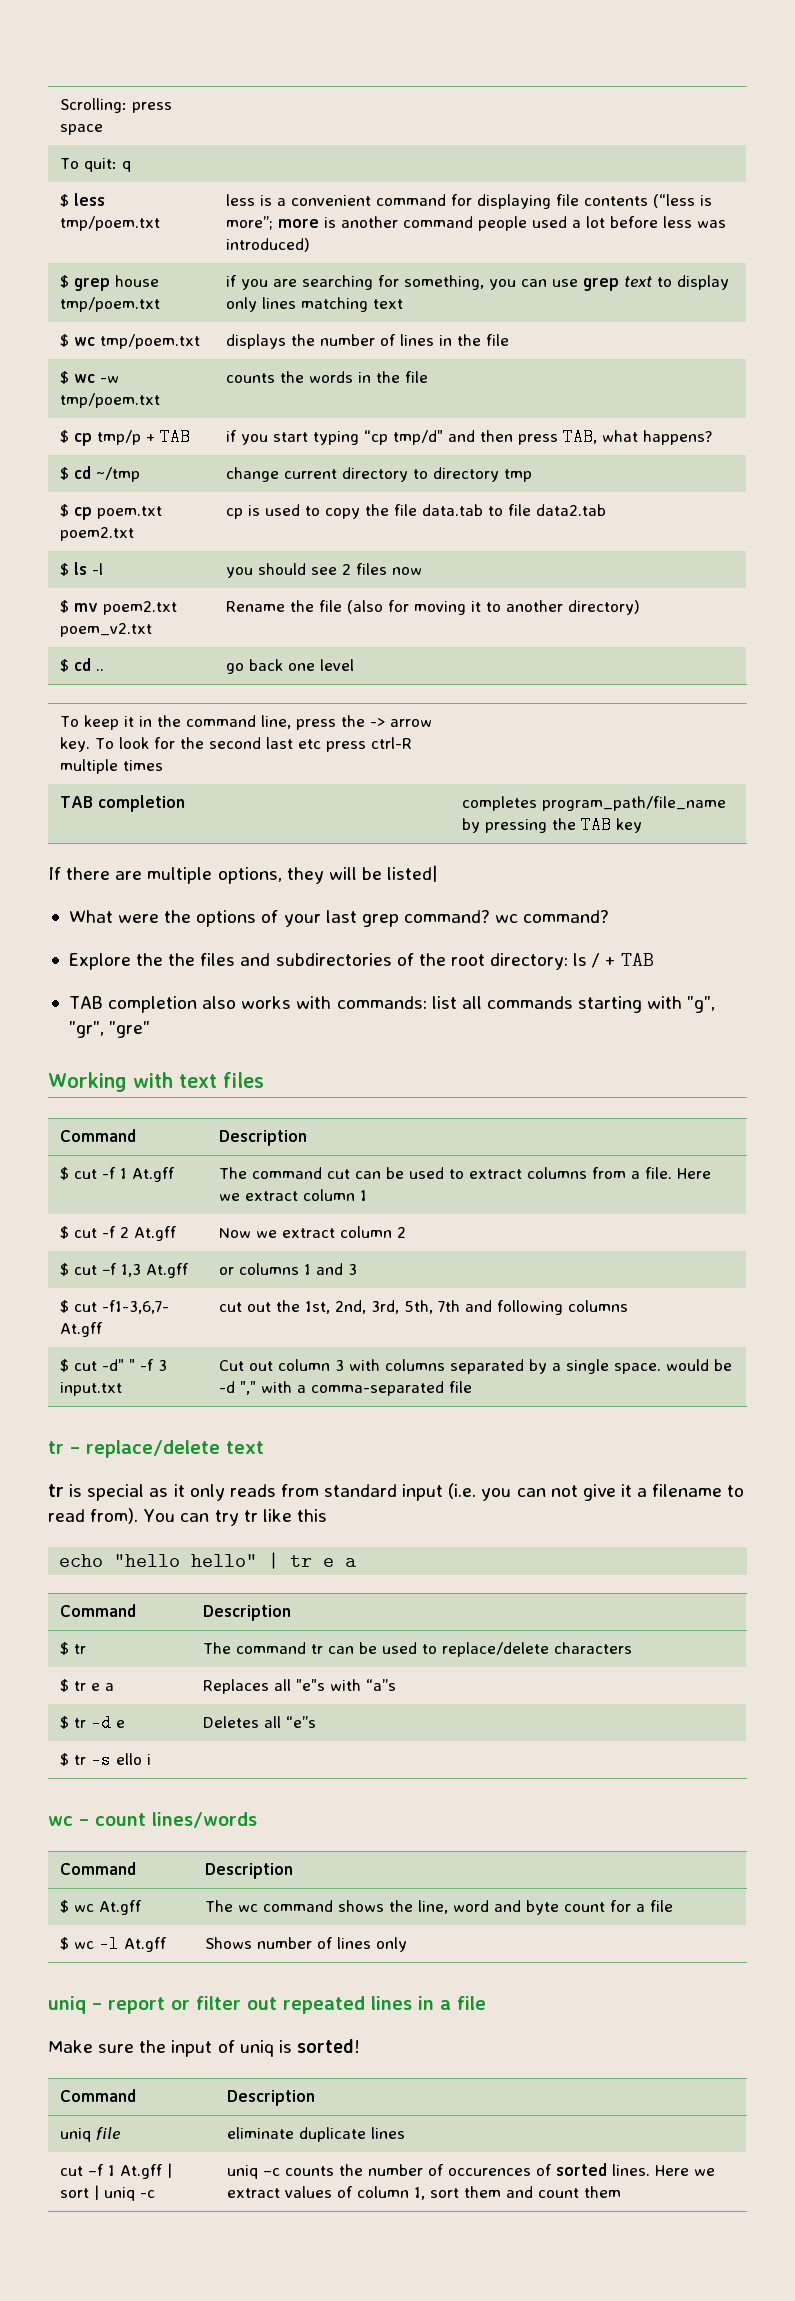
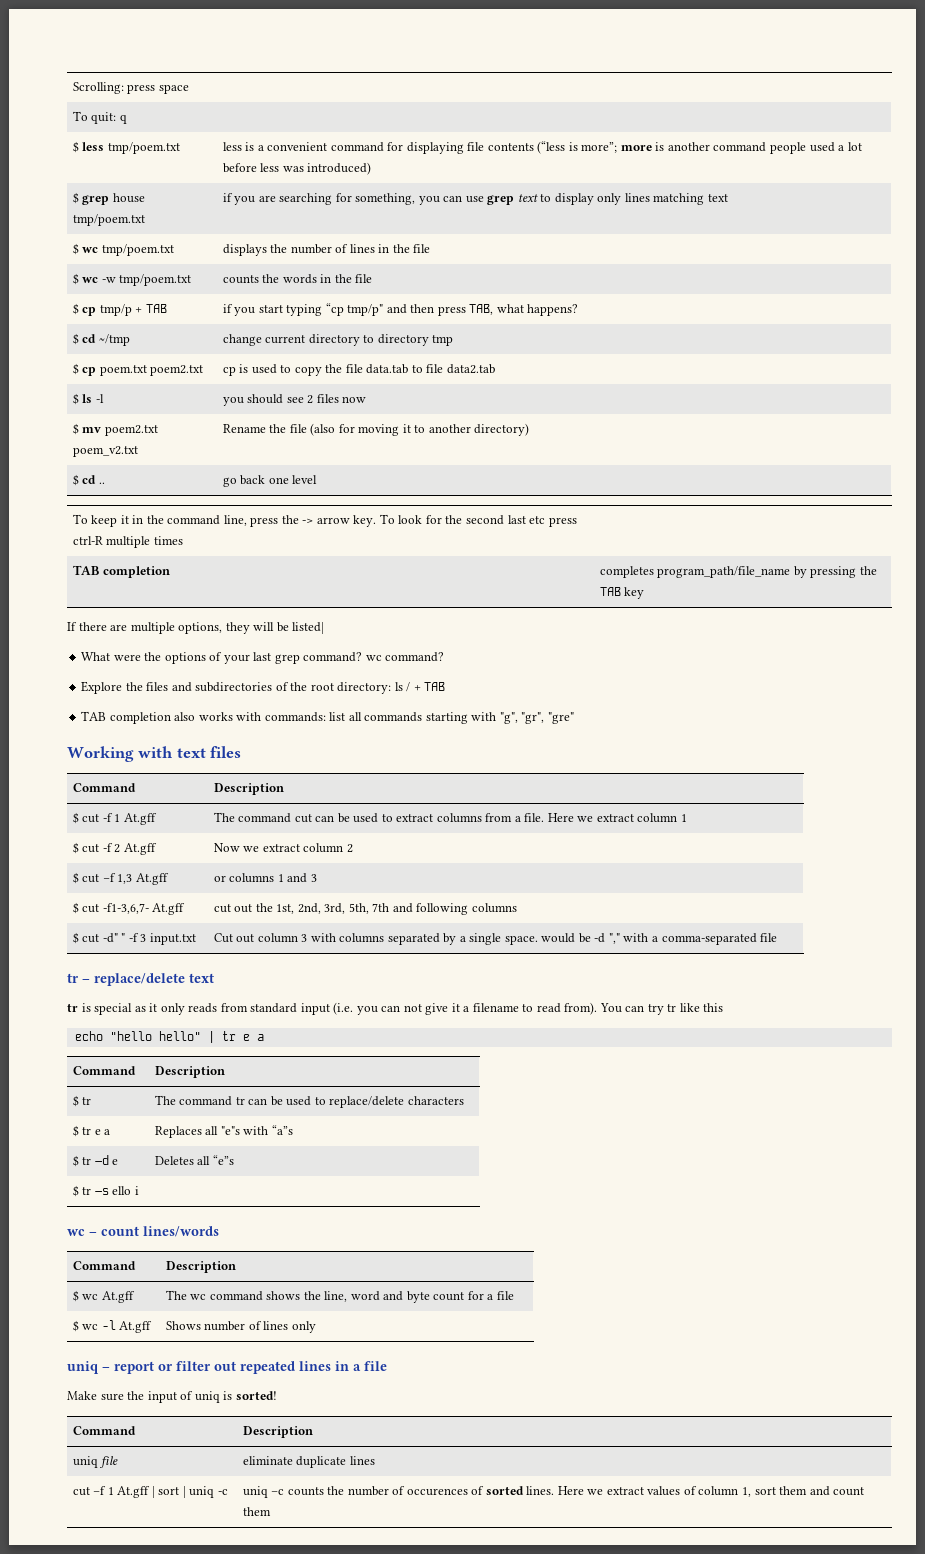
[392,430,443,445] tmp/d" -> [347,304,384,316] tmp/p"
[168,953,196,966] the -> (143, 686) none

